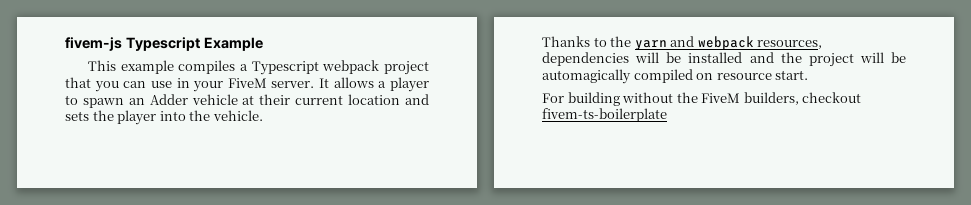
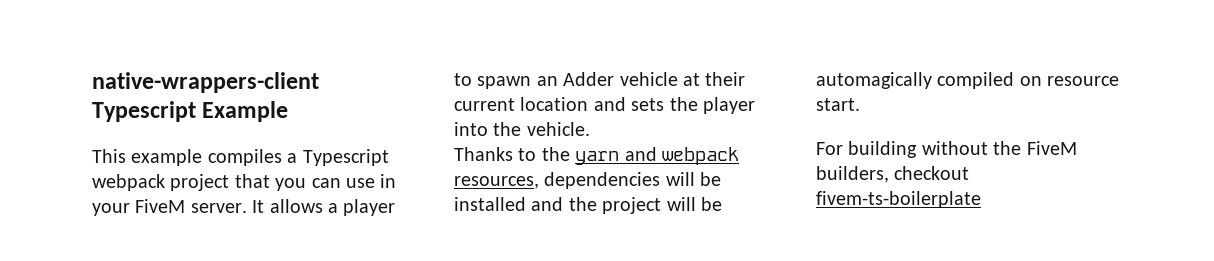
[65,37,122,51] fivem-js -> [92,72,319,93] native-wrappers-client

